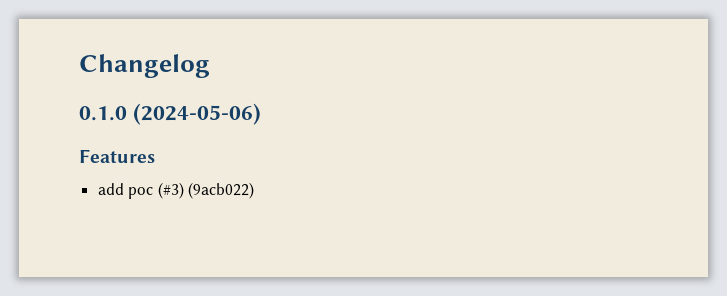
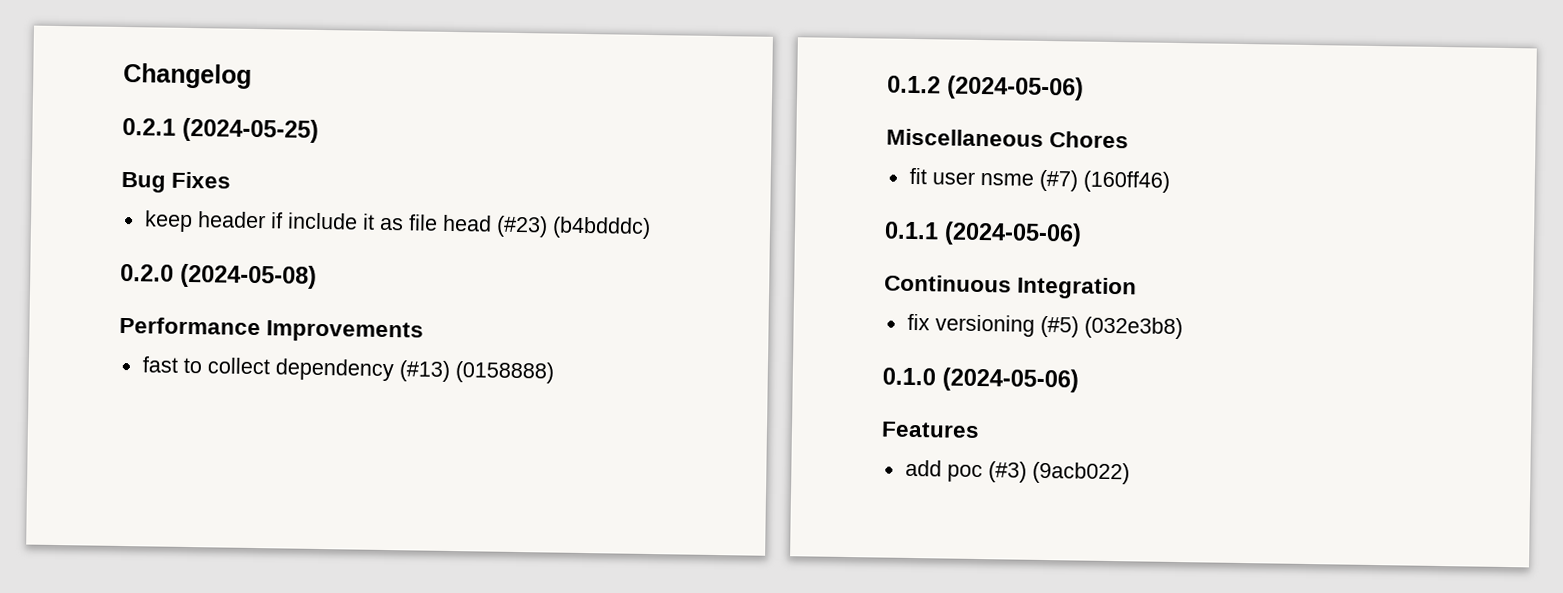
(210, 66) none -> [122,117,319,143] [121,171,232,193] [143,210,651,239] [120,263,317,289] [119,316,425,343] [141,356,554,384] [887,75,1084,101] [886,128,1130,149] [908,167,1170,193] [884,221,1082,247] [884,274,1138,300] [906,313,1183,340] // 0.2.1 (2024-05-25) // Bug Fixes // keep header if include it as file head (#23) (b4bdddc) // 0.2.0 (2024-05-08) // Performance Improvements // fast to collect dependency (#13) (0158888) // 0.1.2 (2024-05-06) // Miscellaneous Chores // fit user nsme (#7) (160ff46) // 0.1.1 (2024-05-06) // Continuous Integration // fix versioning (#5) (032e3b8)

